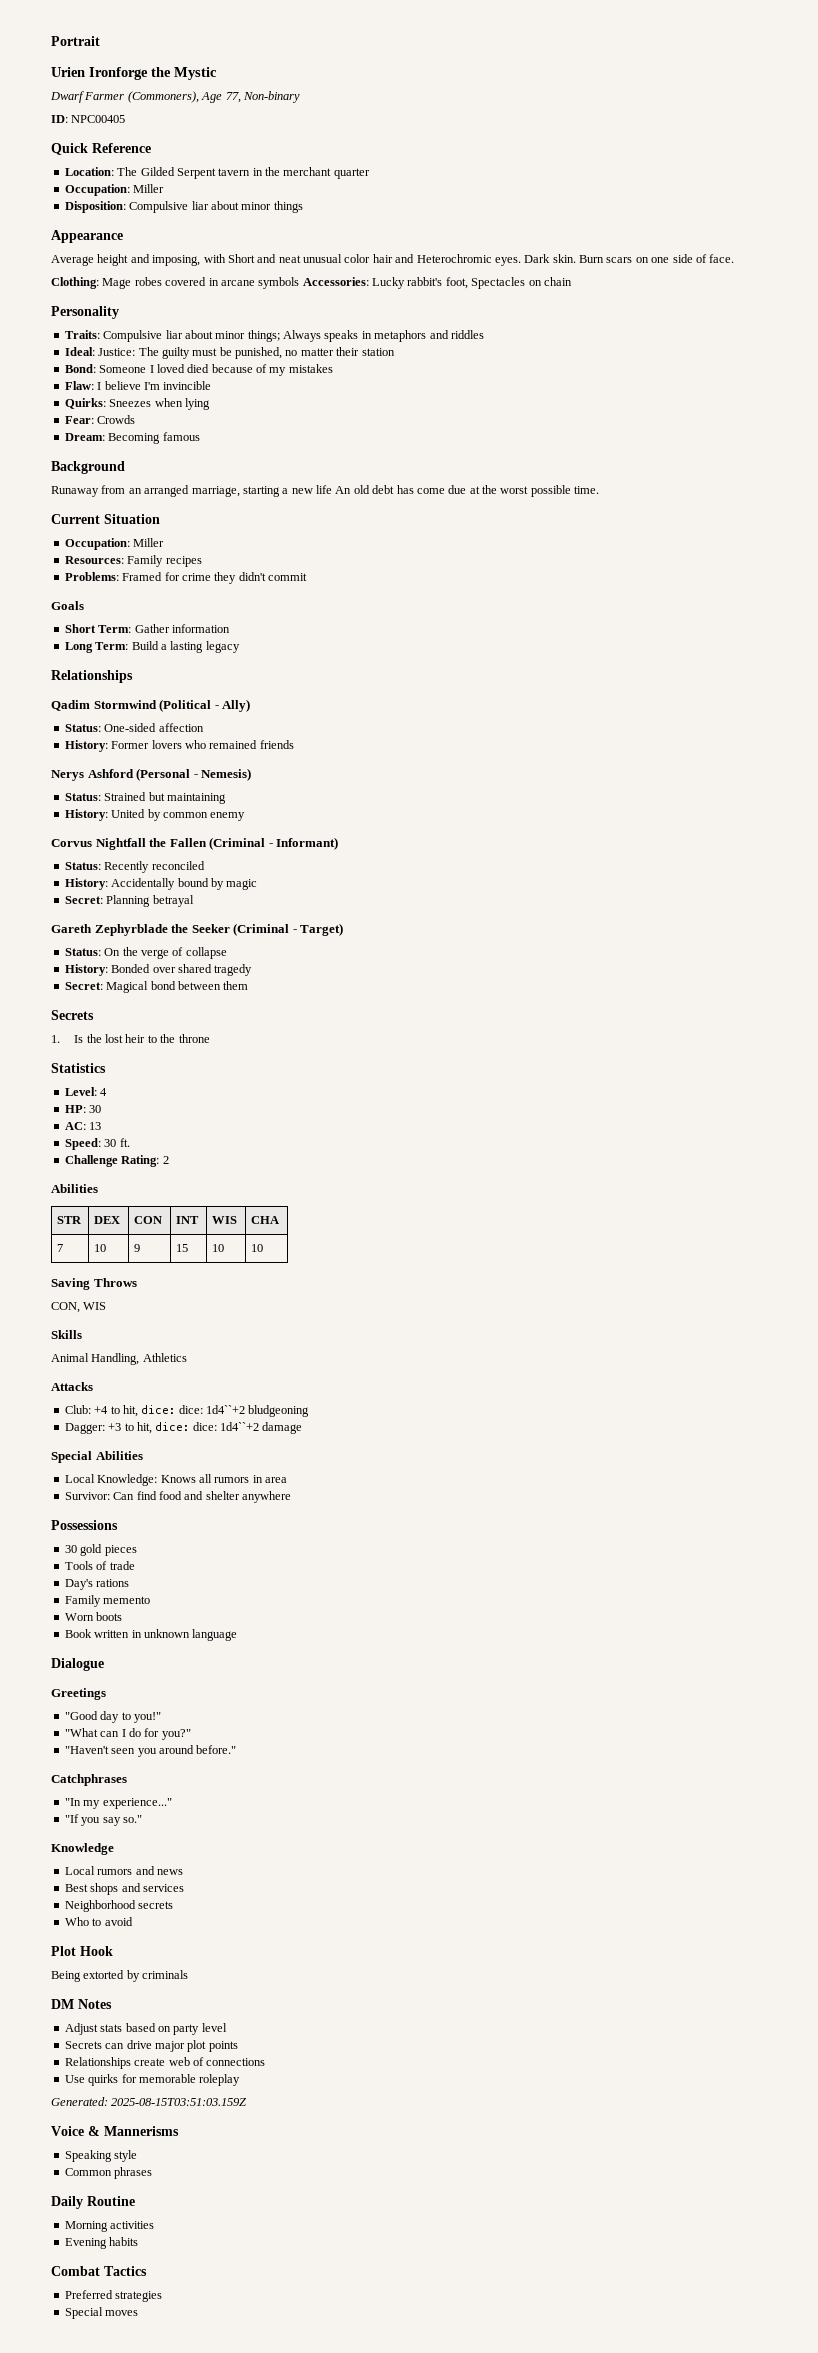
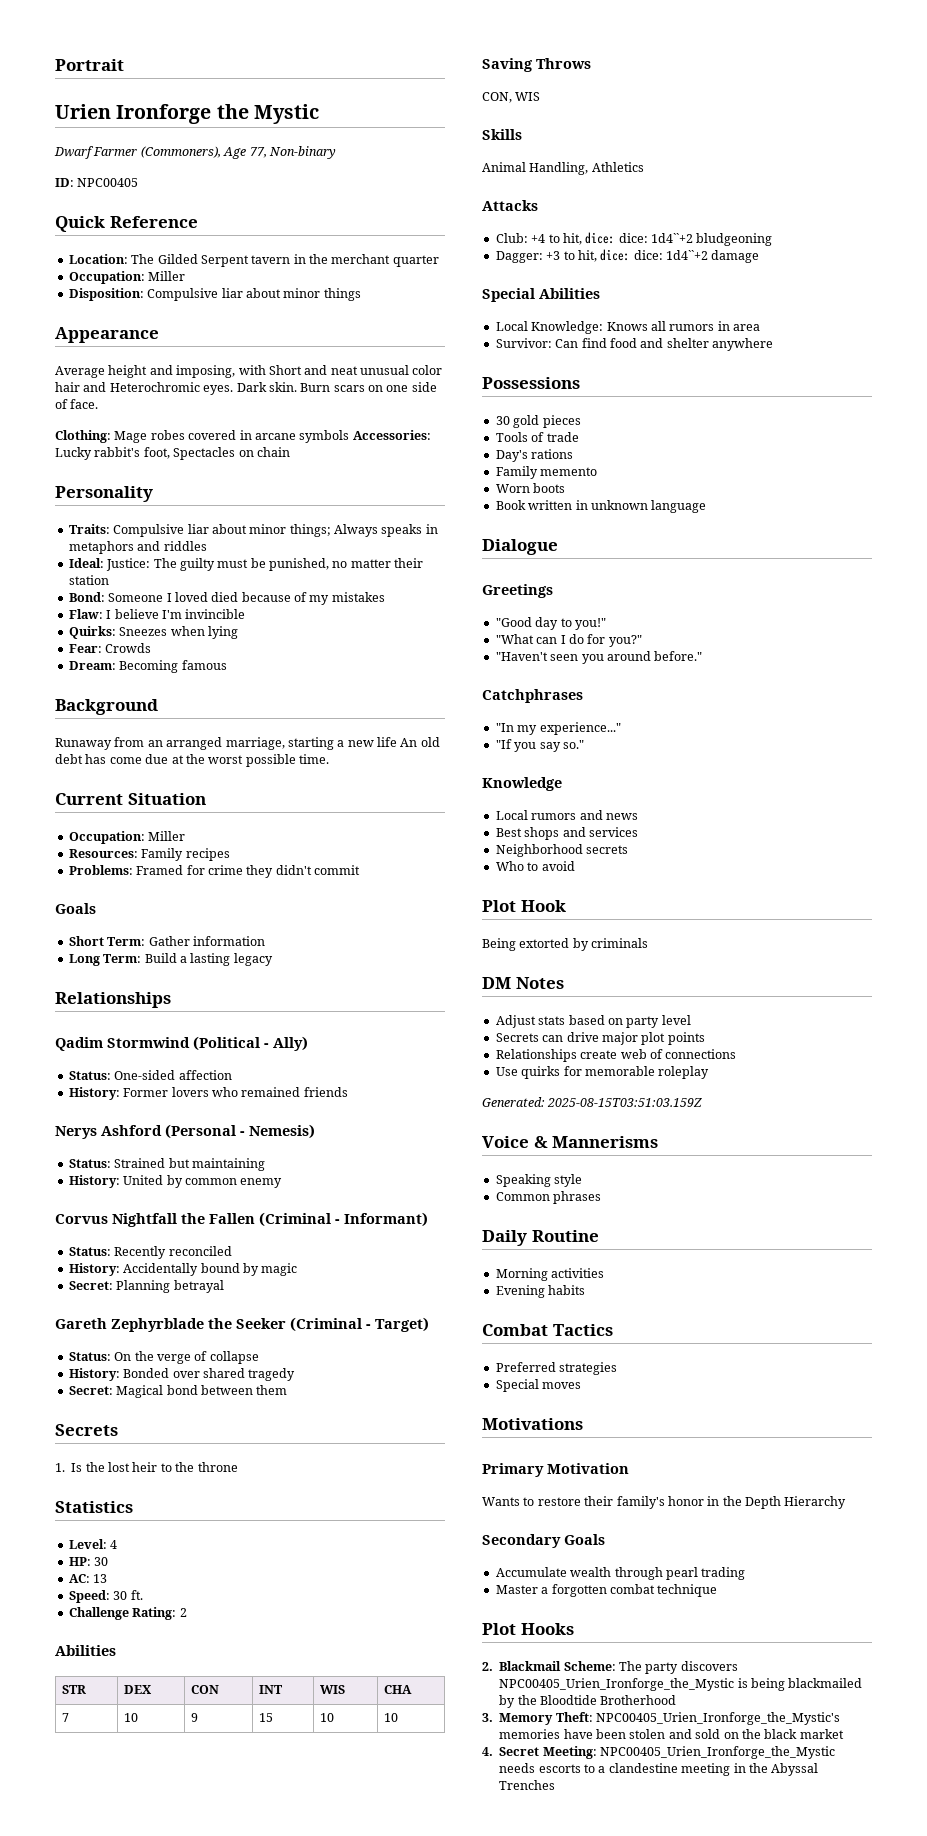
(139, 2313) none -> [482,1418,583,1430] [482,1463,629,1477] [482,1496,847,1509] [482,1534,605,1548] [495,1567,746,1580] [495,1584,718,1597] [482,1623,574,1635] [482,1661,738,1674] [499,1678,863,1691] [499,1695,677,1708] [482,1712,840,1725] [499,1729,844,1739] [482,1746,835,1759] [499,1763,819,1776] [499,1780,556,1790] // Motivations // Primary Motivation // Wants to restore their family's honor in the Depth Hierarchy // Secondary Goals // Accumulate wealth through pearl trading // Master a forgotten combat technique // Plot Hooks // 2. Blackmail Scheme: The party discovers NPC00405_Urien_Ironforge_the_Mystic is being blackmailed by the Bloodtide Brotherhood // 3. Memory Theft: NPC00405_Urien_Ironforge_the_Mystic's memories have been stolen and sold on the black market // 4. Secret Meeting: NPC00405_Urien_Ironforge_the_Mystic needs escorts to a clandestine meeting in the Abyssal Trenches

